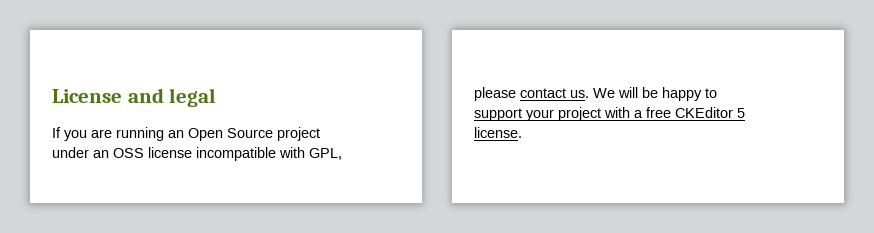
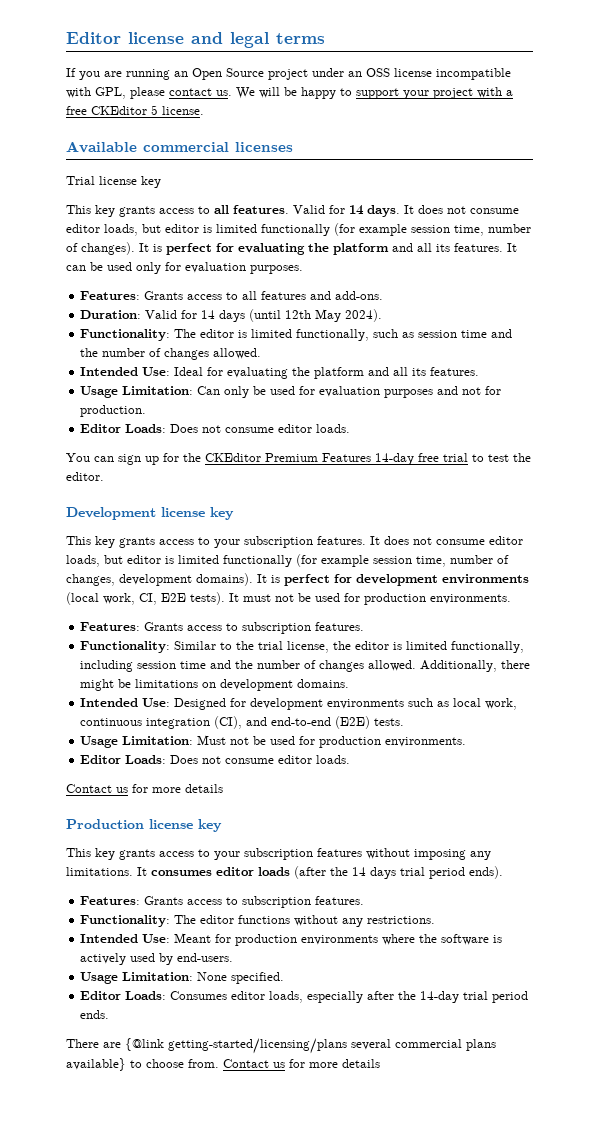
[52,89,122,103] License -> [66,32,184,44] Editor license
(217, 97) none -> [276,33,325,44] terms
(522, 132) none -> [66,141,293,153] [66,176,161,188] [66,205,519,217] [66,223,531,236] [66,242,517,255] [66,262,303,274] [80,291,384,300] [80,309,383,322] [80,329,513,341] [80,348,262,360] [80,367,480,379] [80,386,502,398] [80,405,147,417] [80,424,351,433] [66,453,531,465] [66,472,104,481] [66,507,234,520] [66,536,523,548] [66,554,509,567] [66,573,529,586] [66,592,511,605] [80,622,365,634] [80,641,525,653] [80,660,531,672] [80,679,350,691] [80,698,518,710] [80,716,405,729] [80,735,467,748] [80,755,351,764] [66,784,223,793] [66,819,222,832] [66,848,491,860] [66,866,503,879] [80,896,365,908] [80,915,436,927] [80,933,503,946] [80,953,234,965] [80,972,285,984] [80,991,529,1003] [80,1010,110,1019] [66,1038,496,1054] [66,1058,380,1071] // Available commercial licenses // Trial license key // This key grants access to all features. Valid for 14 days. It does not consume editor loads, but editor is limited functionally (for example session time, number of changes). It is perfect for evaluating the platform and all its features. It can be used only for evaluation purposes. // Features: Grants access to all features and add-ons. // Duration: Valid for 14 days (until 12th May 2024). // Functionality: The editor is limited functionally, such as session time and the number of changes allowed. // Intended Use: Ideal for evaluating the platform and all its features. // Usage Limitation: Can only be used for evaluation purposes and not for production. // Editor Loads: Does not consume editor loads. // You can sign up for the CKEditor Premium Features 14-day free trial to test the editor. // Development license key // This key grants access to your subscription features. It does not consume editor loads, but editor is limited functionally (for example session time, number of changes, development domains). It is perfect for development environments (local work, CI, E2E tests). It must not be used for production environments. // Features: Grants access to subscription features. // Functionality: Similar to the trial license, the editor is limited functionally, including session time and the number of changes allowed. Additionally, there might be limitations on development domains. // Intended Use: Designed for development environments such as local work, continuous integration (CI), and end-to-end (E2E) tests. // Usage Limitation: Must not be used for production environments. // Editor Loads: Does not consume editor loads. // Contact us for more details // Production license key // This key grants access to your subscription features without imposing any limitations. It consumes editor loads (after the 14 days trial period ends). // Features: Grants access to subscription features. // Functionality: The editor functions without any restrictions. // Intended Use: Meant for production environments where the software is actively used by end-users. // Usage Limitation: None specified. // Editor Loads: Consumes editor loads, especially after the 14-day trial period ends. // There are {@link getting-started/licensing/plans several commercial plans available} to choose from. Contact us for more details

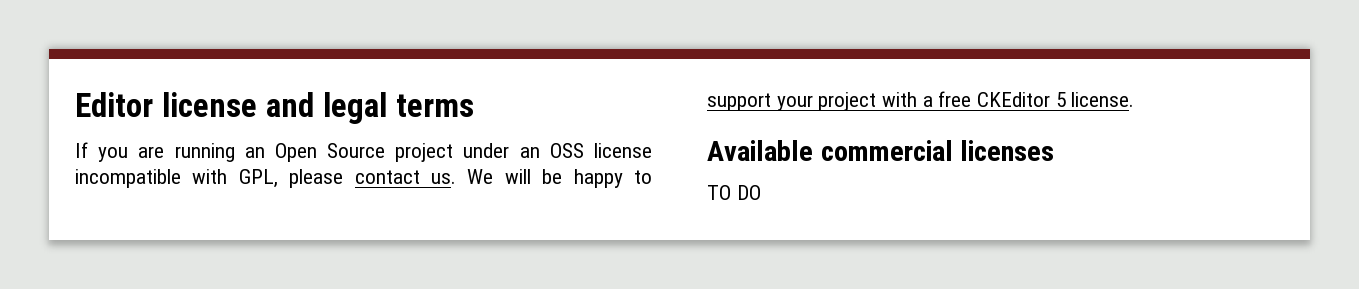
[66,176,161,188] [66,205,519,217] [66,223,531,236] [66,242,517,255] [66,262,303,274] [80,291,384,300] [80,309,383,322] [80,329,513,341] [80,348,262,360] [80,367,480,379] [80,386,502,398] [80,405,147,417] [80,424,351,433] [66,453,531,465] [66,472,104,481] [66,507,234,520] [66,536,523,548] [66,554,509,567] [66,573,529,586] [66,592,511,605] [80,622,365,634] [80,641,525,653] [80,660,531,672] [80,679,350,691] [80,698,518,710] [80,716,405,729] [80,735,467,748] [80,755,351,764] [66,784,223,793] [66,819,222,832] [66,848,491,860] [66,866,503,879] [80,896,365,908] [80,915,436,927] [80,933,503,946] [80,953,234,965] [80,972,285,984] [80,991,529,1003] [80,1010,110,1019] [66,1038,496,1054] [66,1058,380,1071] Trial license key // This key grants access to all features. Valid for 14 days. It does not consume editor loads, but editor is limited functionally (for example session time, number of changes). It is perfect for evaluating the platform and all its features. It can be used only for evaluation purposes. // Features: Grants access to all features and add-ons. // Duration: Valid for 14 days (until 12th May 2024). // Functionality: The editor is limited functionally, such as session time and the number of changes allowed. // Intended Use: Ideal for evaluating the platform and all its features. // Usage Limitation: Can only be used for evaluation purposes and not for production. // Editor Loads: Does not consume editor loads. // You can sign up for the CKEditor Premium Features 14-day free trial to test the editor. // Development license key // This key grants access to your subscription features. It does not consume editor loads, but editor is limited functionally (for example session time, number of changes, development domains). It is perfect for development environments (local work, CI, E2E tests). It must not be used for production environments. // Features: Grants access to subscription features. // Functionality: Similar to the trial license, the editor is limited functionally, including session time and the number of changes allowed. Additionally, there might be limitations on development domains. // Intended Use: Designed for development environments such as local work, continuous integration (CI), and end-to-end (E2E) tests. // Usage Limitation: Must not be used for production environments. // Editor Loads: Does not consume editor loads. // Contact us for more details // Production license key // This key grants access to your subscription features without imposing any limitations. It consumes editor loads (after the 14 days trial period ends). // Features: Grants access to subscription features. // Functionality: The editor functions without any restrictions. // Intended Use: Meant for production environments where the software is actively used by end-users. // Usage Limitation: None specified. // Editor Loads: Consumes editor loads, especially after the 14-day trial period ends. // There are {@link getting-started/licensing/plans several commercial plans available} to choose from. Contact us for more details -> [707,185,761,200] TO DO

